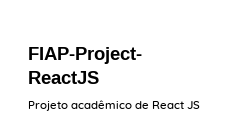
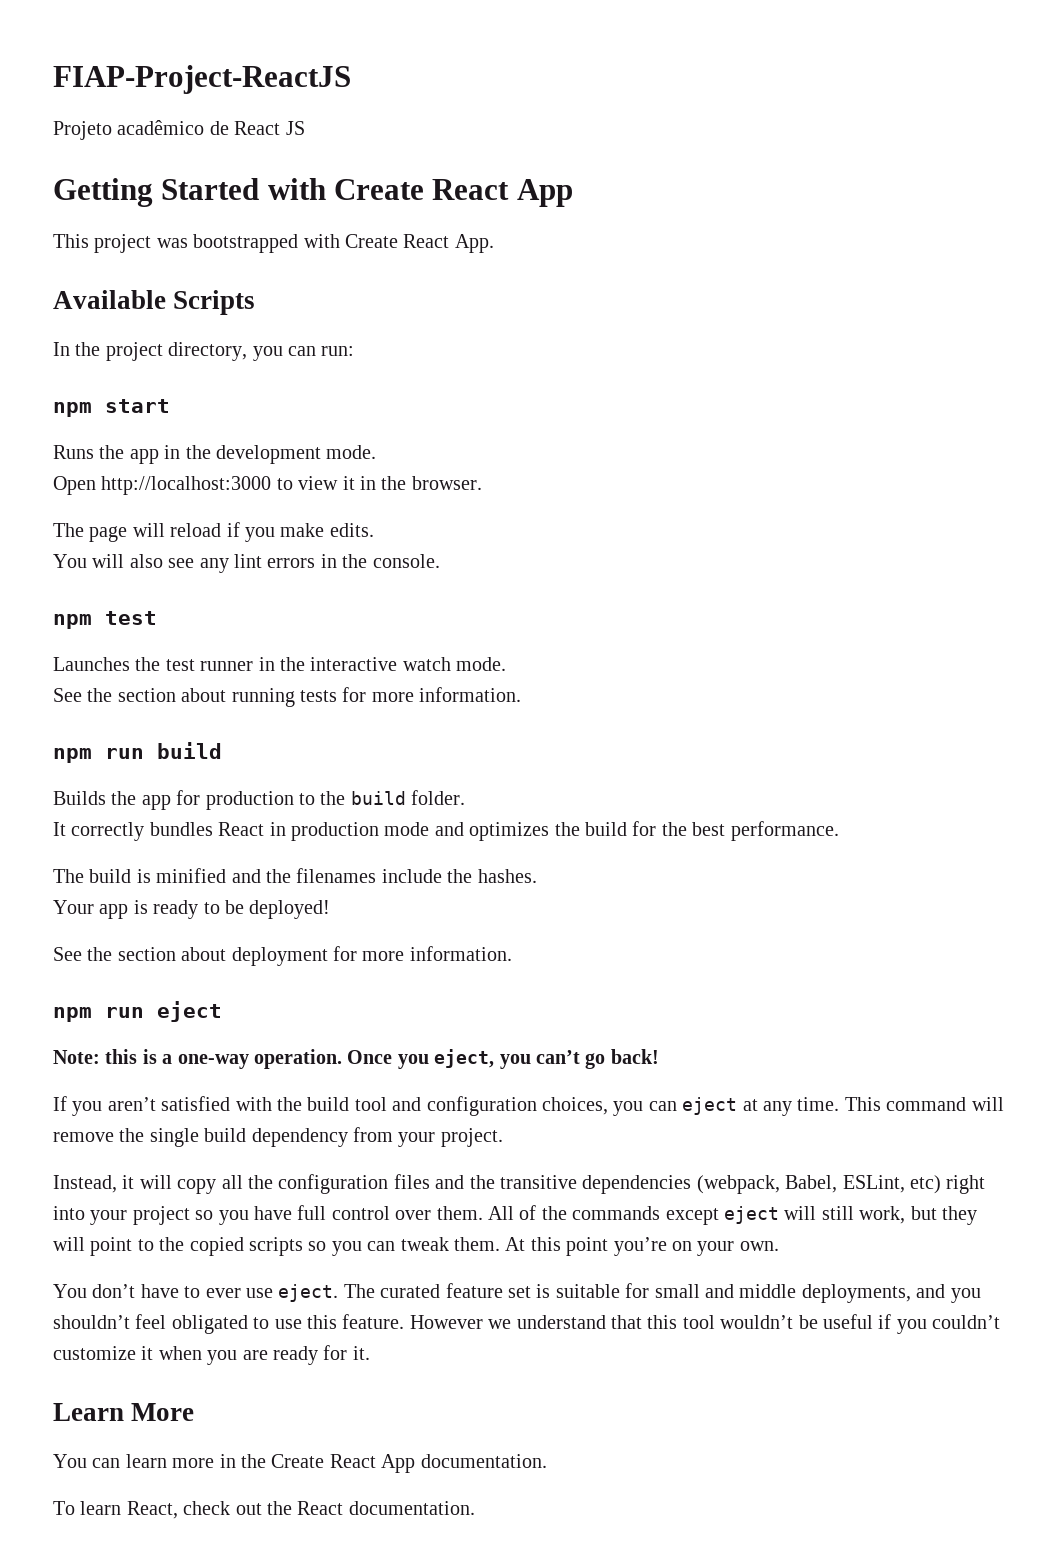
(201, 105) none -> [53,178,573,207] [53,234,494,253] [53,290,256,315] [53,342,355,361] [53,399,170,417] [53,445,377,464] [53,476,482,495] [53,522,374,542] [53,554,440,573] [53,611,157,629] [53,657,507,671] [53,687,522,707] [53,742,222,763] [53,790,466,810] [53,821,839,841] [53,868,537,883] [53,900,331,919] [53,946,512,966] [53,1001,222,1022] [53,1049,659,1069] [53,1096,1004,1116] [53,1127,503,1147] [53,1174,986,1194] [53,1205,977,1225] [53,1237,779,1256] [53,1283,981,1303] [53,1314,1001,1334] [53,1345,370,1365] [53,1403,195,1421] [53,1454,547,1473] [53,1501,475,1519] // Getting Started with Create React App // This project was bootstrapped with Create React App. // Available Scripts // In the project directory, you can run: // npm start // Runs the app in the development mode. // Open http://localhost:3000 to view it in the browser. // The page will reload if you make edits. // You will also see any lint errors in the console. // npm test // Launches the test runner in the interactive watch mode. // See the section about running tests for more information. // npm run build // Builds the app for production to the build folder. // It correctly bundles React in production mode and optimizes the build for the best performance. // The build is minified and the filenames include the hashes. // Your app is ready to be deployed! // See the section about deployment for more information. // npm run eject // Note: this is a one-way operation. Once you eject, you can’t go back! // If you aren’t satisfied with the build tool and configuration choices, you can eject at any time. This command will remove the single build dependency from your project. // Instead, it will copy all the configuration files and the transitive dependencies (webpack, Babel, ESLint, etc) right into your project so you have full control over them. All of the commands except eject will still work, but they will point to the copied scripts so you can tweak them. At this point you’re on your own. // You don’t have to ever use eject. The curated feature set is suitable for small and middle deployments, and you shouldn’t feel obligated to use this feature. However we understand that this tool wouldn’t be useful if you couldn’t customize it when you are ready for it. // Learn More // You can learn more in the Create React App documentation. // To learn React, check out the React documentation.

